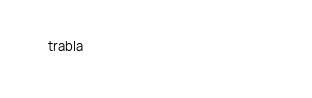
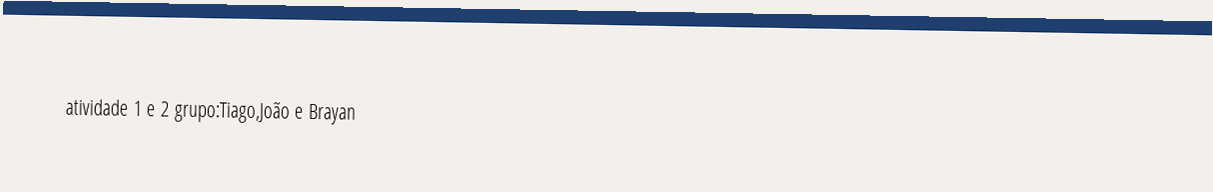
[48,41,83,51] trabla -> [65,98,357,125] atividade 1 e 2 grupo:Tiago,João e Brayan

